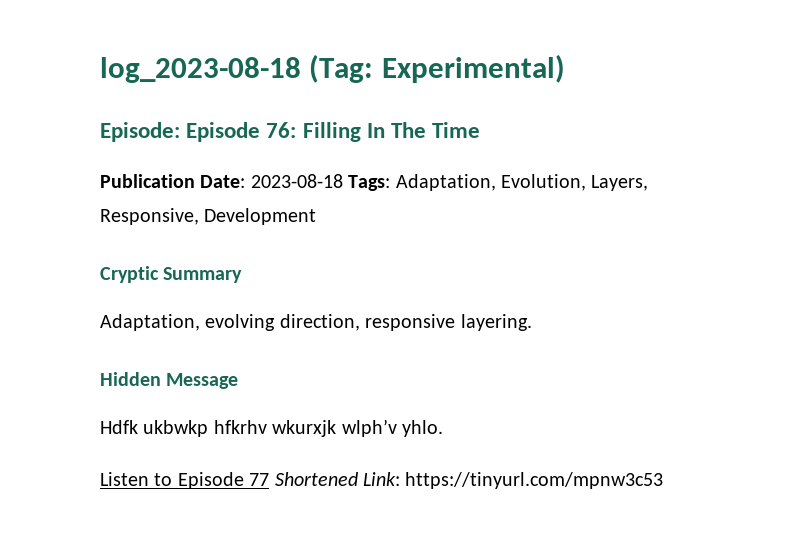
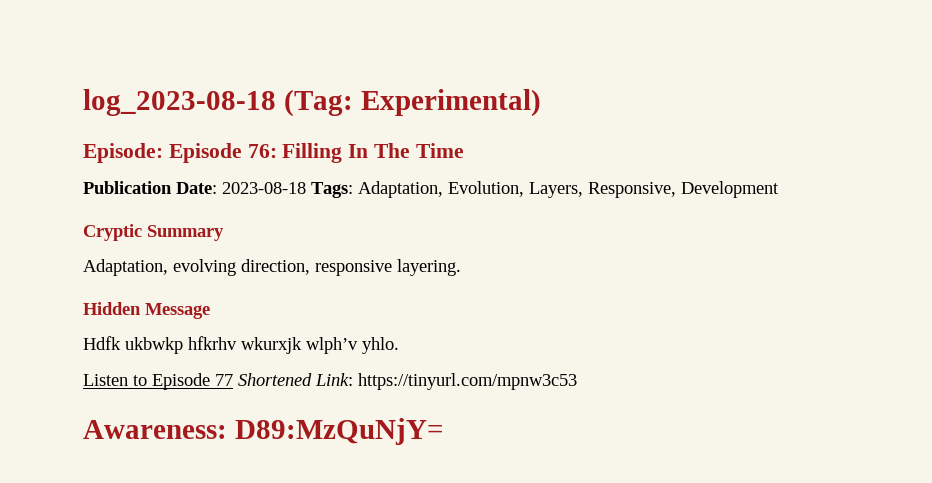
(664, 480) none -> [83,418,444,445] // Awareness: D89:MzQuNjY=

